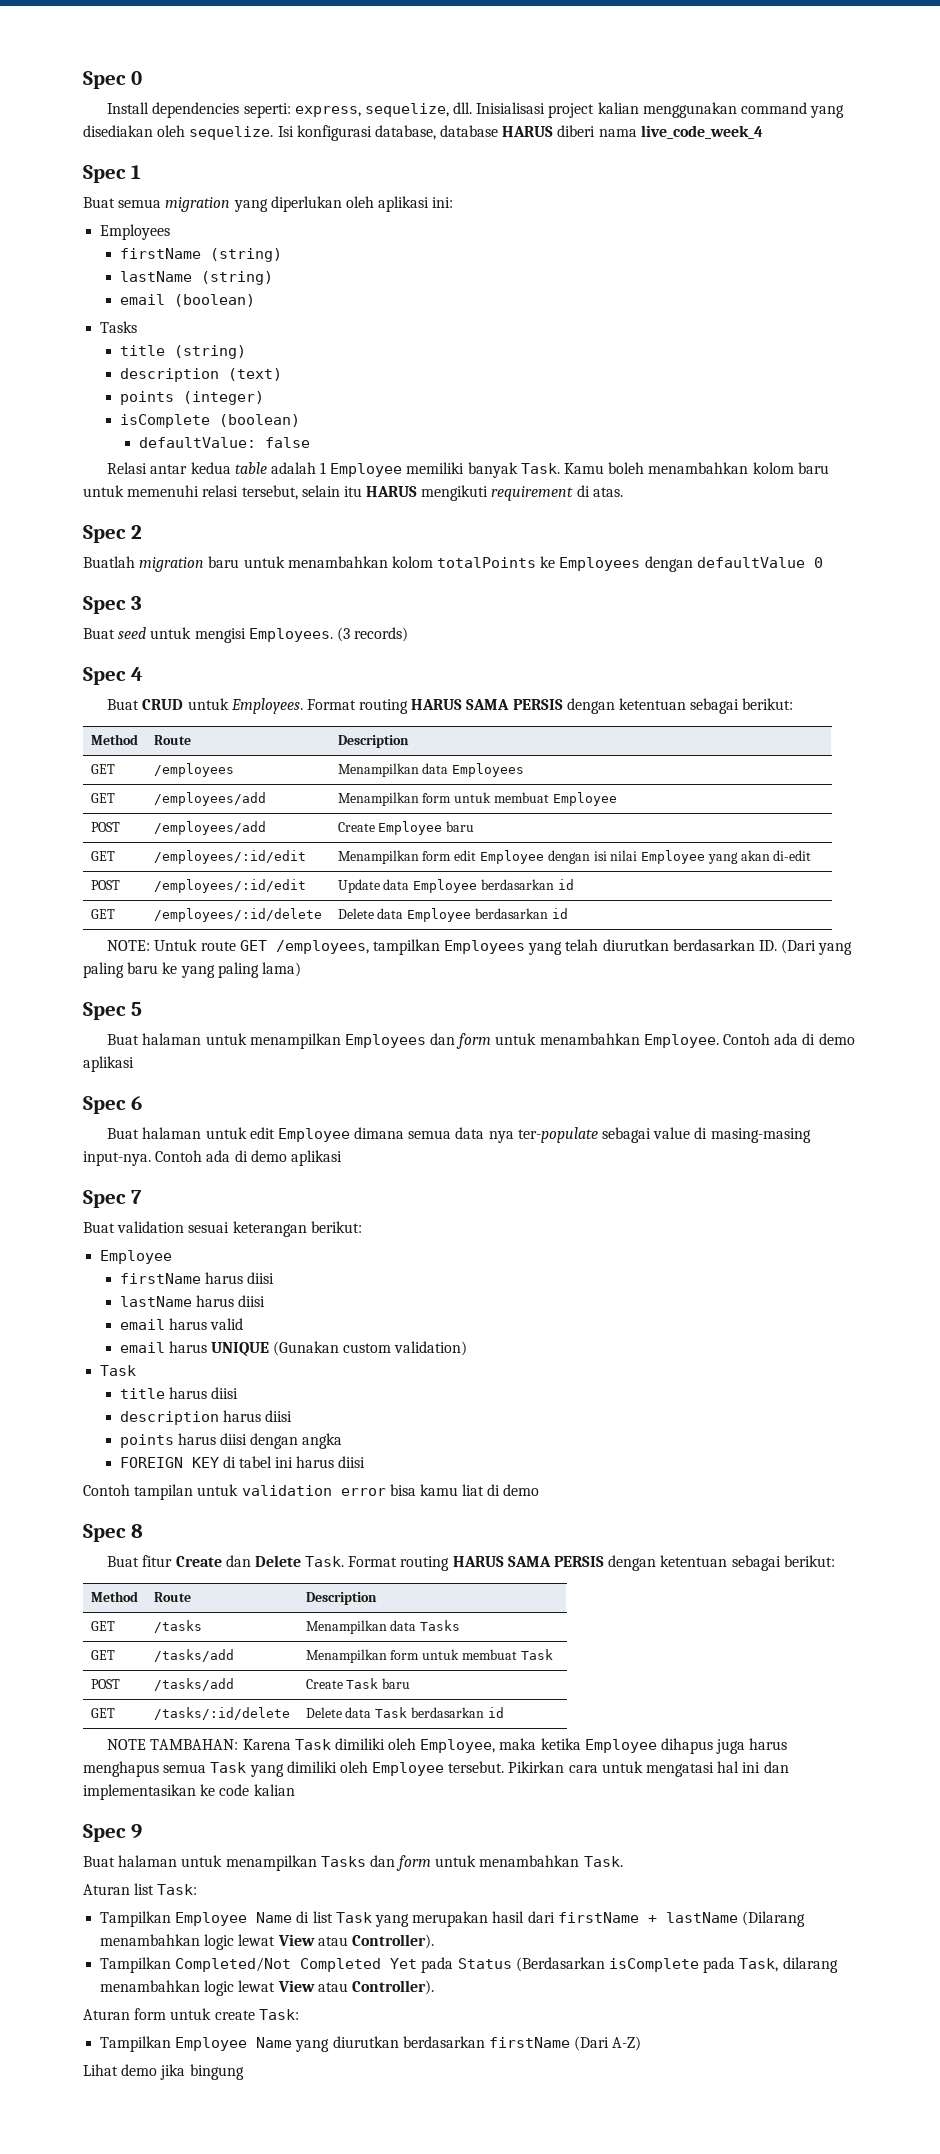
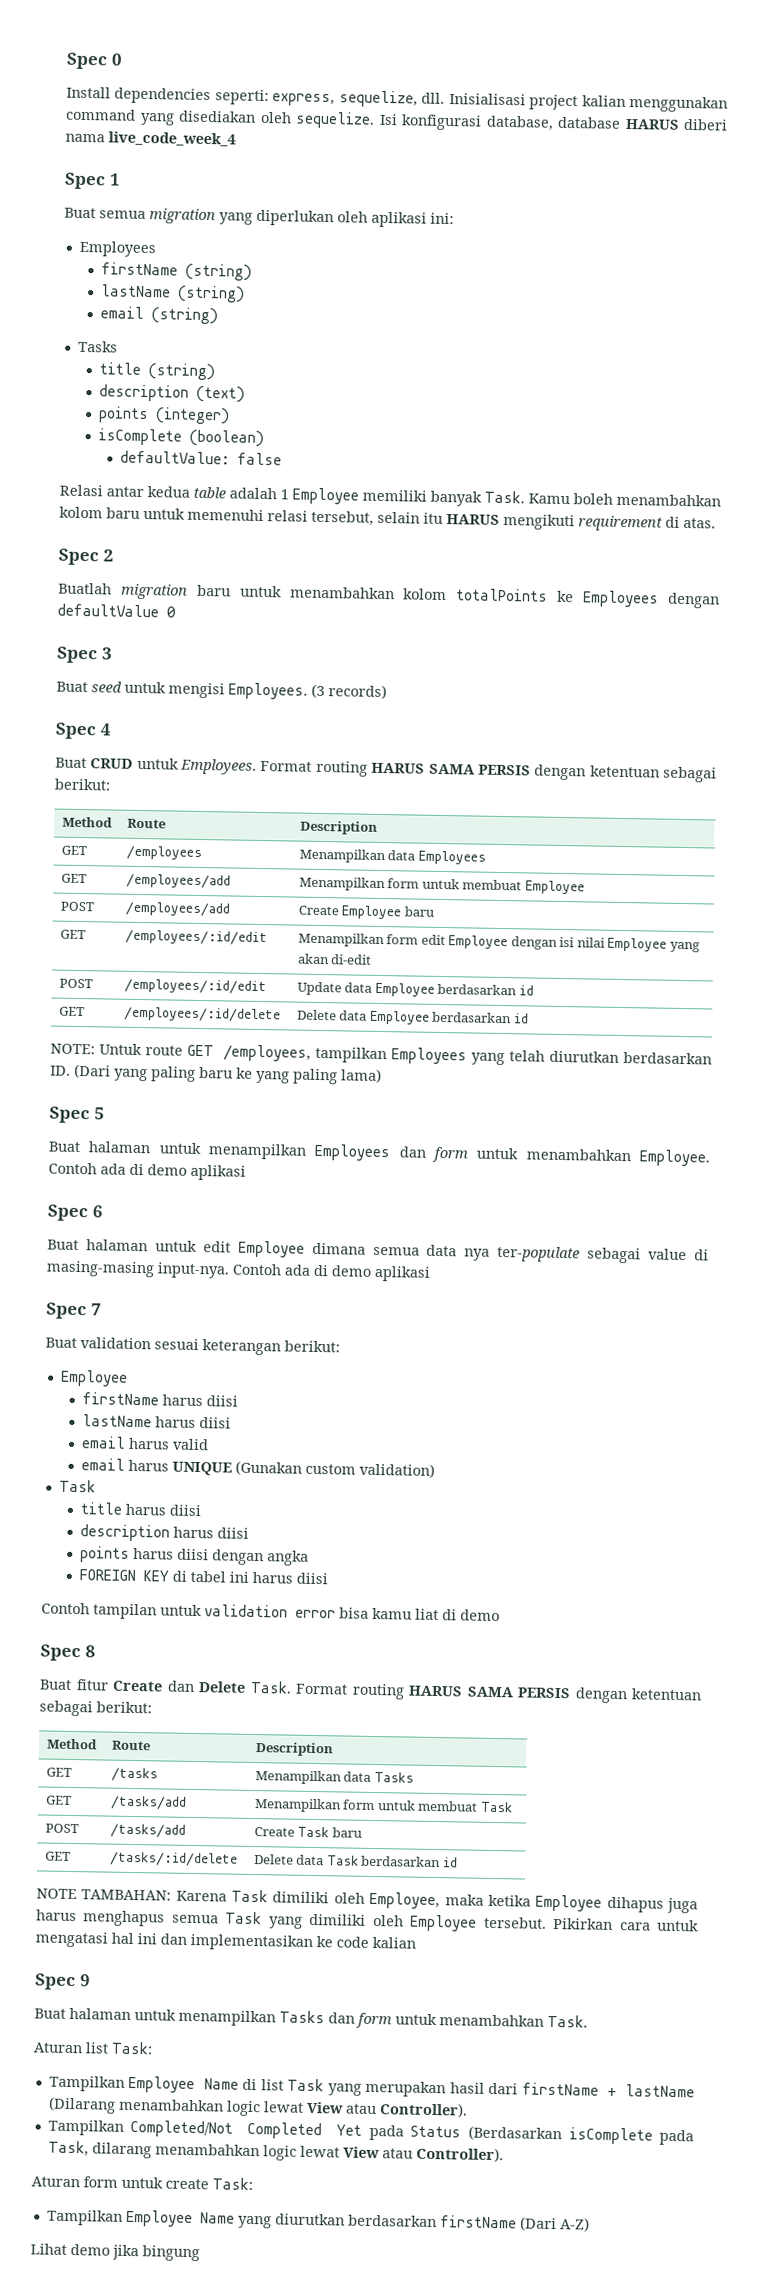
[173,294,255,307] (boolean) -> [151,307,219,325] (string)

